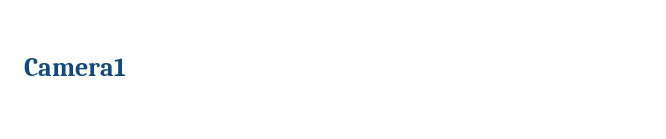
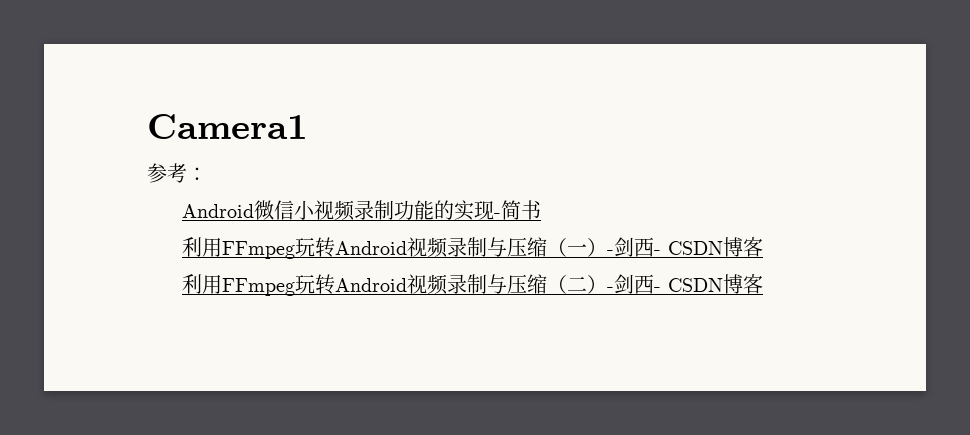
(126, 67) none -> [147,163,207,183] [182,200,542,221] [182,237,764,259] [182,274,764,296] // 参考： // Android微信小视频录制功能的实现-简书 // 利用FFmpeg玩转Android视频录制与压缩（一）-剑西- CSDN博客 // 利用FFmpeg玩转Android视频录制与压缩（二）-剑西- CSDN博客

